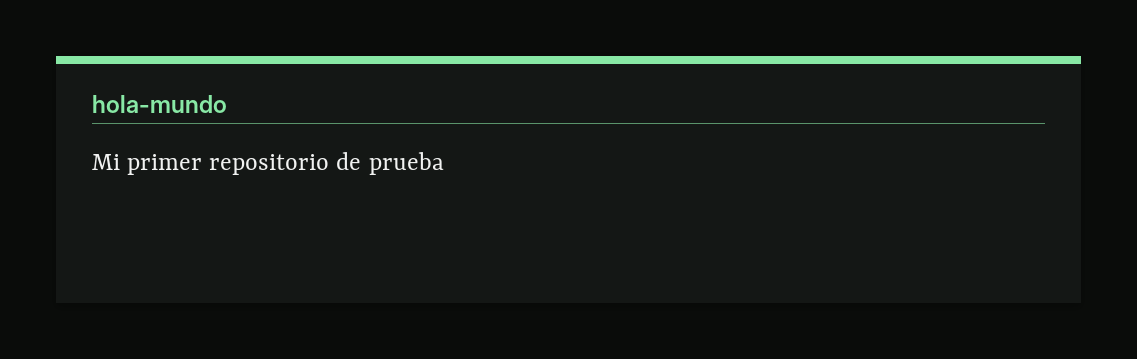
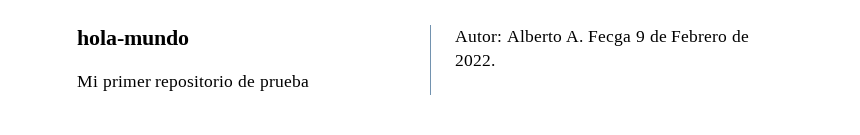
(444, 163) none -> [455,30,750,46] [455,55,495,66] // Autor: Alberto A. Fecga 9 de Febrero de 2022.

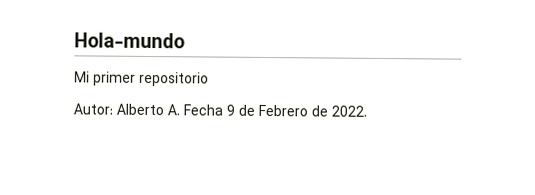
[77,30,189,45] hola-mundo -> [74,32,185,49] Hola-mundo
[238,75,309,91] de prueba -> (209, 79) none
[588,31,632,46] Fecga -> [183,104,223,116] Fecha

